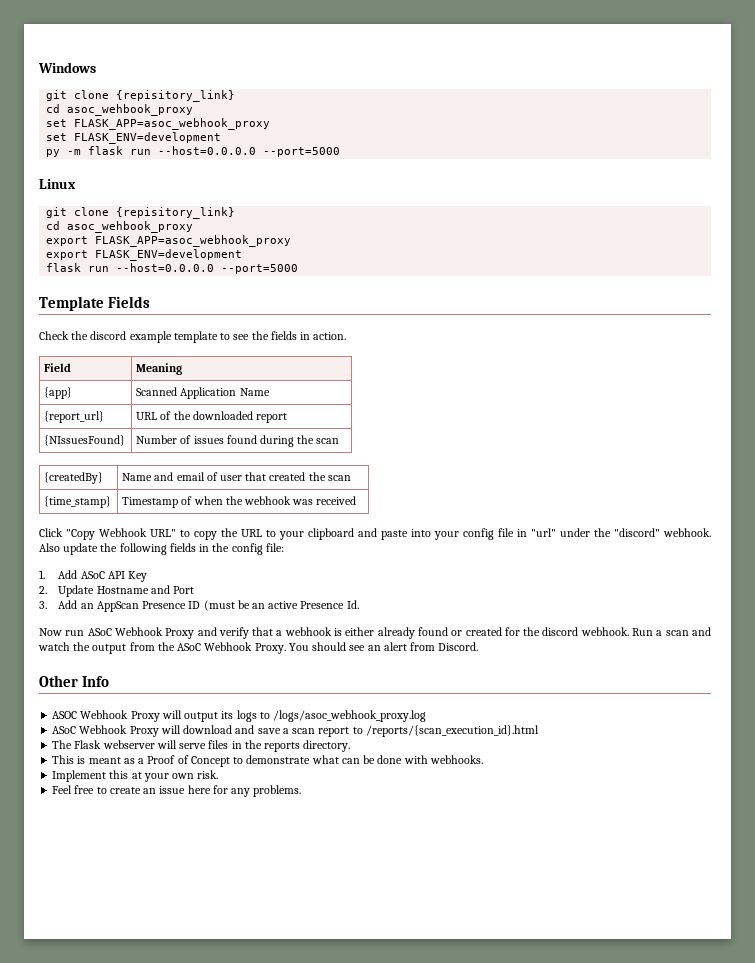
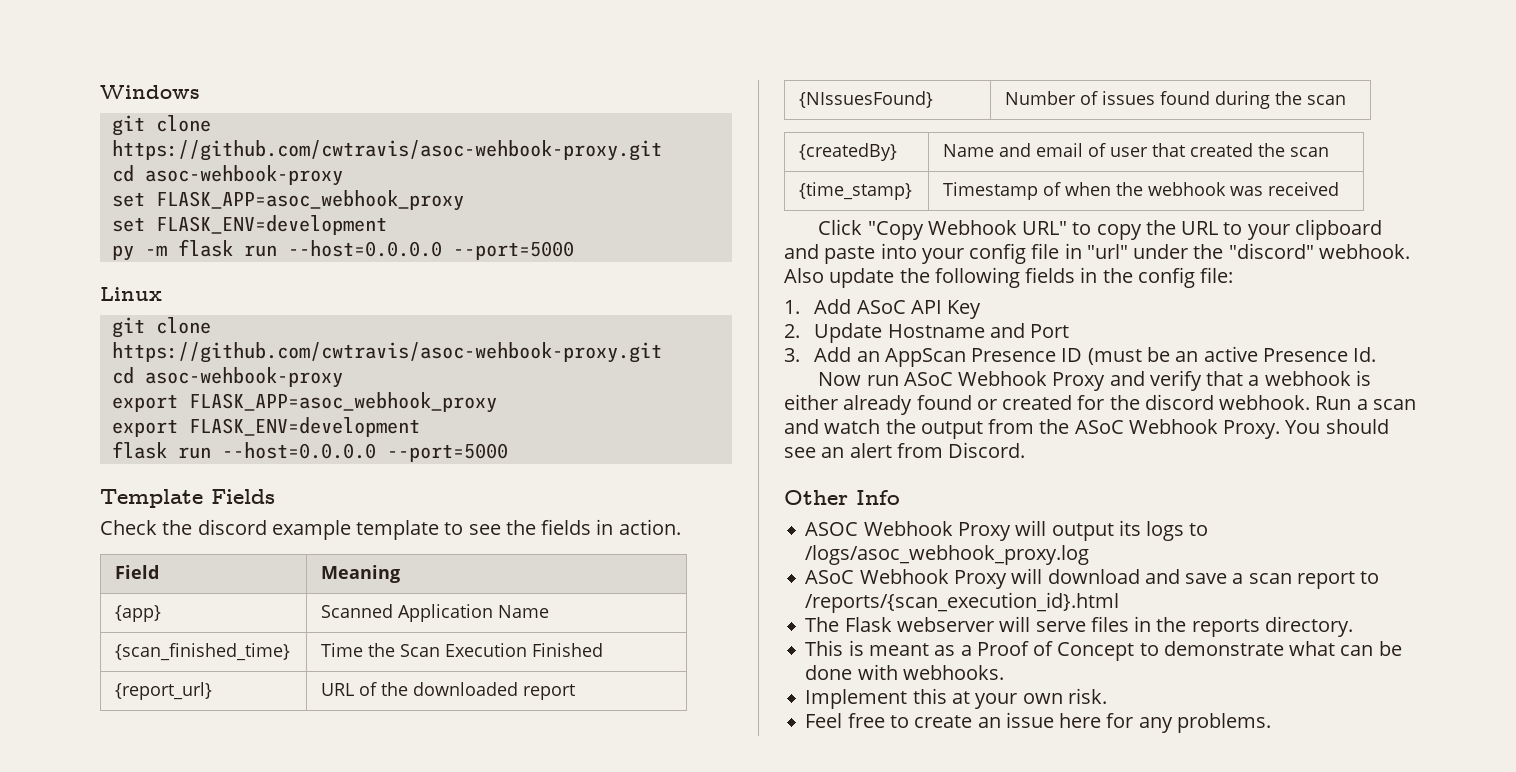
[116,90,236,102] [46,104,194,116] {repisitory_link} // cd asoc_wehbook_proxy -> [111,140,662,161] [111,165,343,186] https://github.com/cwtravis/asoc-wehbook-proxy.git // cd asoc-wehbook-proxy
[116,207,236,219] [46,221,194,233] {repisitory_link} // cd asoc_wehbook_proxy -> [111,342,662,363] [111,367,343,388] https://github.com/cwtravis/asoc-wehbook-proxy.git // cd asoc-wehbook-proxy
(270, 392) none -> [115,643,291,661] [321,643,604,657] // {scan_finished_time} | Time the Scan Execution Finished

